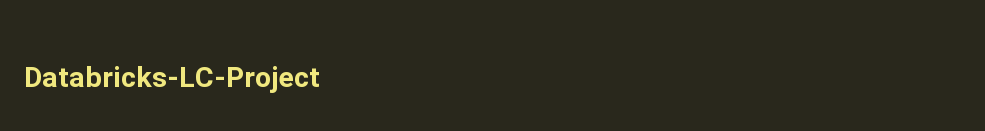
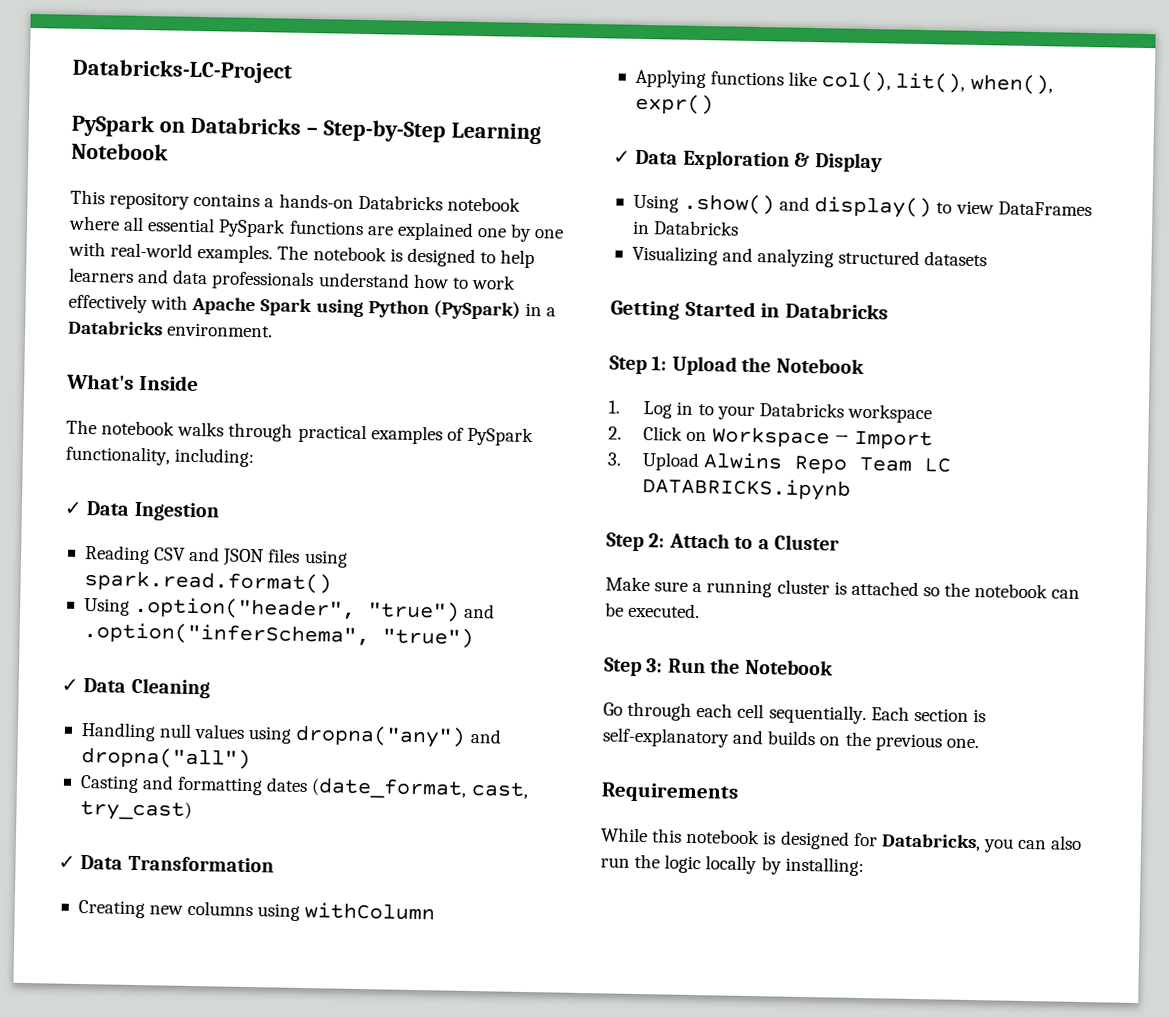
(320, 79) none -> [71,114,541,145] [71,142,169,161] [70,189,521,212] [68,215,565,243] [68,241,536,269] [68,267,516,291] [68,293,557,320] [68,320,274,338] [66,373,199,392] [66,419,534,447] [65,445,256,468] [64,501,220,522] [83,545,348,568] [83,570,332,595] [83,596,496,622] [82,622,474,649] [61,677,210,699] [80,721,502,748] [80,746,251,771] [79,774,529,800] [79,799,192,821] [58,854,274,873] [77,899,436,921] [634,68,1053,95] [634,93,714,116] [613,149,883,173] [632,193,1092,219] [631,220,740,236] [631,245,988,268] [610,300,889,320] [609,355,864,376] [608,400,932,424] [608,426,933,451] [607,452,952,475] [642,477,852,501] [606,532,840,552] [605,576,1081,599] [605,602,701,619] [604,657,833,677] [603,701,986,725] [602,727,979,752] [601,782,739,803] [601,827,1083,853] [600,853,864,877] // PySpark on Databricks – Step-by-Step Learning Notebook // This repository contains a hands-on Databricks notebook where all essential PySpark functions are explained one by one with real-world examples. The notebook is designed to help learners and data professionals understand how to work effectively with Apache Spark using Python (PySpark) in a Databricks environment. // What's Inside // The notebook walks through practical examples of PySpark functionality, including: // ✓ Data Ingestion // Reading CSV and JSON files using spark.read.format() // Using .option("header", "true") and .option("inferSchema", "true") // ✓ Data Cleaning // Handling null values using dropna("any") and dropna("all") // Casting and formatting dates (date_format, cast, try_cast) // ✓ Data Transformation // Creating new columns using withColumn // Applying functions like col(), lit(), when(), expr() // ✓ Data Exploration & Display // Using .show() and display() to view DataFrames in Databricks // Visualizing and analyzing structured datasets // Getting Started in Databricks // Step 1: Upload the Notebook // 1. Log in to your Databricks workspace // 2. Click on Workspace → Import // 3. Upload Alwins Repo Team LC DATABRICKS.ipynb // Step 2: Attach to a Cluster // Make sure a running cluster is attached so the notebook can be executed. // Step 3: Run the Notebook // Go through each cell sequentially. Each section is self-explanatory and builds on the previous one. // Requirements // While this notebook is designed for Databricks, you can also run the logic locally by installing:

